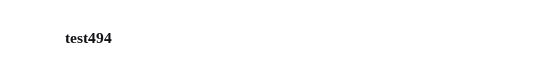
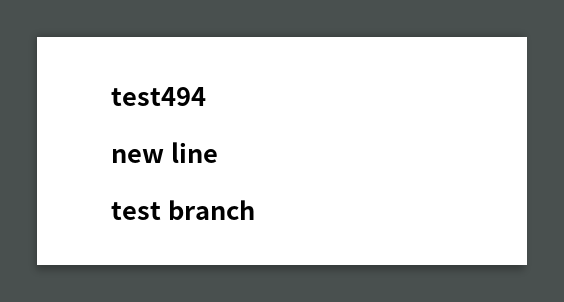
(112, 38) none -> [111,142,218,163] [111,200,255,220] // new line // test branch

